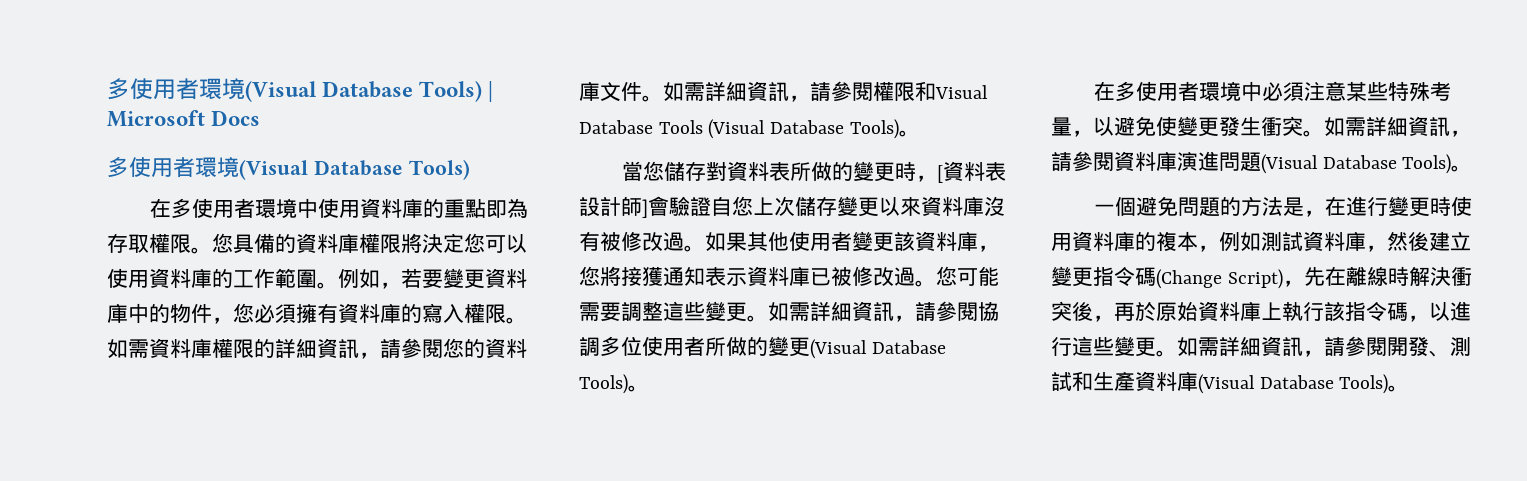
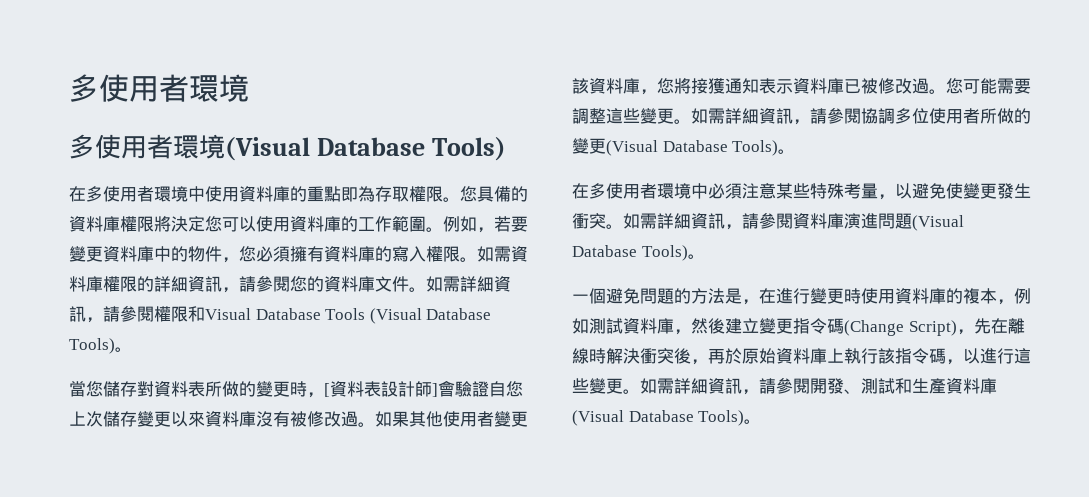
[107,78,494,102] [107,110,261,127] 多使用者環境(Visual Database Tools) | Microsoft Docs -> [69,74,249,102] 多使用者環境

